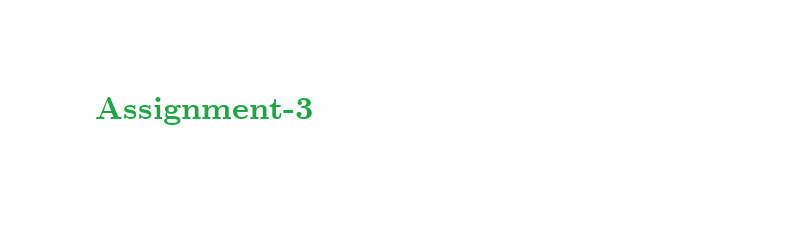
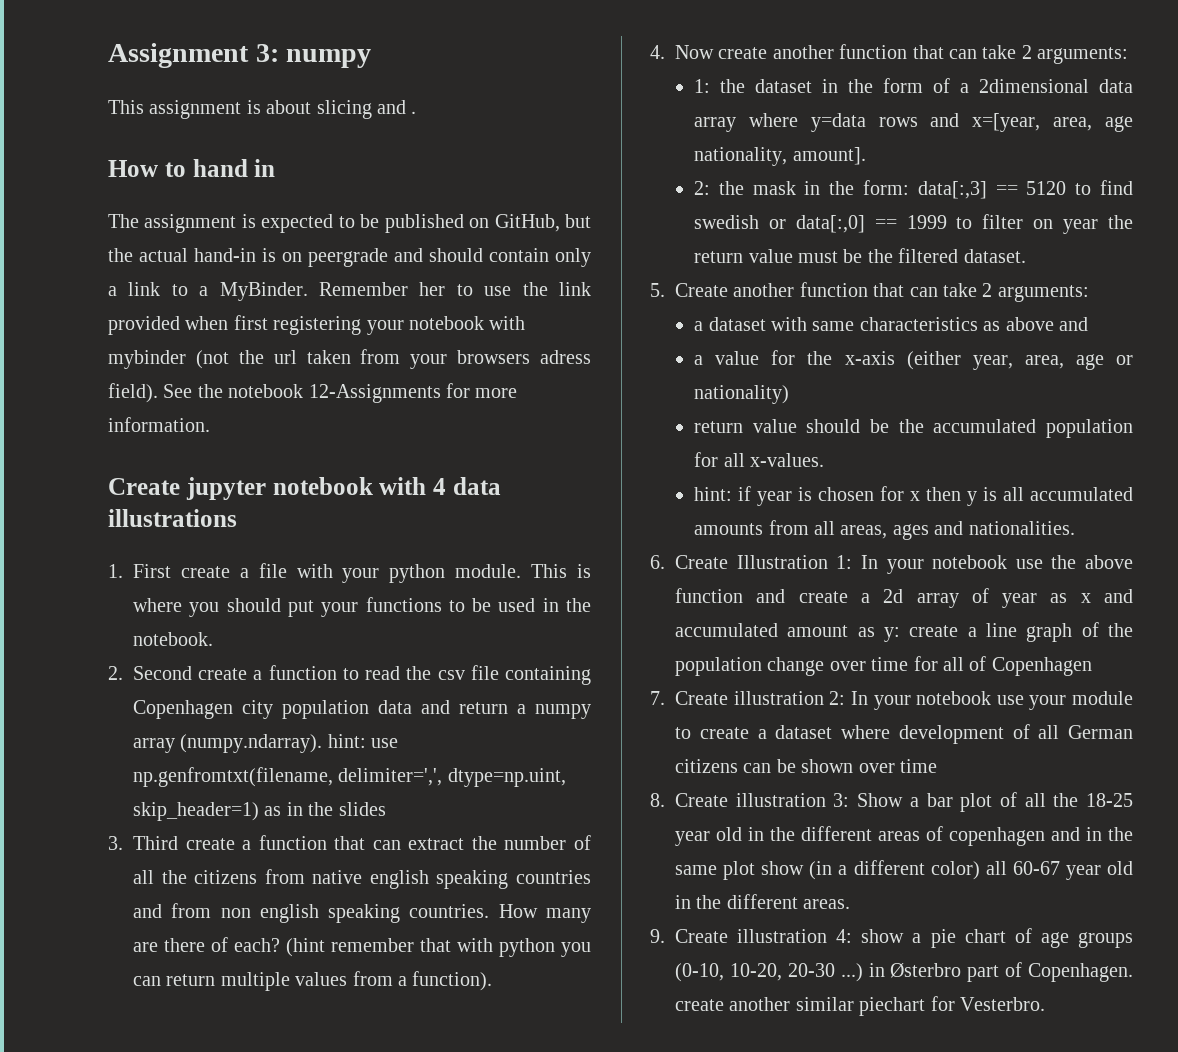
[95,97,313,125] Assignment-3 -> [108,43,372,68] [108,100,417,119] [108,159,276,177] [108,214,591,233] [108,248,591,267] [108,282,591,301] [108,315,526,335] [108,349,591,369] [108,383,518,403] [108,417,210,432] [108,477,501,500] [108,509,237,527] [108,563,592,583] [133,597,591,617] [133,632,213,646] [108,665,591,685] [133,700,591,719] [133,734,399,753] [133,767,566,787] [133,802,386,821] [108,835,591,850] [133,869,591,889] [133,903,591,923] [133,937,591,957] [133,971,493,991] [650,44,1129,64] [694,78,1133,93] [694,113,1133,132] [694,147,866,166] [694,180,1133,199] [694,214,1133,234] [694,248,1026,263] [650,282,1089,302] [694,317,1088,331] [694,350,1133,370] [694,385,790,404] [694,419,1133,438] [694,452,824,467] [694,486,1133,506] [694,520,1075,540] [650,555,1133,574] [675,588,1133,608] [675,622,1133,642] [675,656,1092,676] [650,691,1133,710] [675,724,1133,744] [675,759,937,773] [650,792,1133,812] [675,826,1133,846] [675,860,1133,880] [675,894,851,909] [650,928,1133,948] [675,962,1133,982] [675,996,1045,1016] Assignment 3: numpy // This assignment is about slicing and . // How to hand in // The assignment is expected to be published on GitHub, but the actual hand-in is on peergrade and should contain only a link to a MyBinder. Remember her to use the link provided when first registering your notebook with mybinder (not the url taken from your browsers adress field). See the notebook 12-Assignments for more information. // Create jupyter notebook with 4 data illustrations // 1. First create a file with your python module. This is where you should put your functions to be used in the notebook. // 2. Second create a function to read the csv file containing Copenhagen city population data and return a numpy array (numpy.ndarray). hint: use np.genfromtxt(filename, delimiter=',', dtype=np.uint, skip_header=1) as in the slides // 3. Third create a function that can extract the number of all the citizens from native english speaking countries and from non english speaking countries. How many are there of each? (hint remember that with python you can return multiple values from a function). // 4. Now create another function that can take 2 arguments: // 1: the dataset in the form of a 2dimensional data array where y=data rows and x=[year, area, age nationality, amount]. // 2: the mask in the form: data[:,3] == 5120 to find swedish or data[:,0] == 1999 to filter on year the return value must be the filtered dataset. // 5. Create another function that can take 2 arguments: // a dataset with same characteristics as above and // a value for the x-axis (either year, area, age or nationality) // return value should be the accumulated population for all x-values. // hint: if year is chosen for x then y is all accumulated amounts from all areas, ages and nationalities. // 6. Create Illustration 1: In your notebook use the above function and create a 2d array of year as x and accumulated amount as y: create a line graph of the population change over time for all of Copenhagen // 7. Create illustration 2: In your notebook use your module to create a dataset where development of all German citizens can be shown over time // 8. Create illustration 3: Show a bar plot of all the 18-25 year old in the different areas of copenhagen and in the same plot show (in a different color) all 60-67 year old in the different areas. // 9. Create illustration 4: show a pie chart of age groups (0-10, 10-20, 20-30 ...) in Østerbro part of Copenhagen. create another similar piechart for Vesterbro.

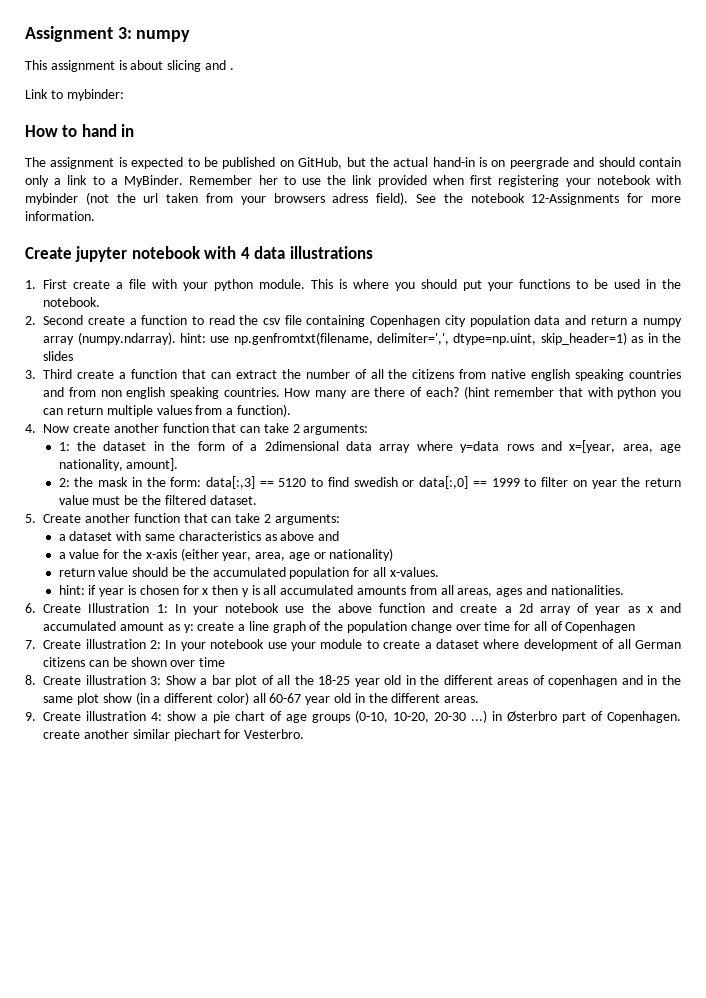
(417, 112) none -> [25,89,124,101] // Link to mybinder:

